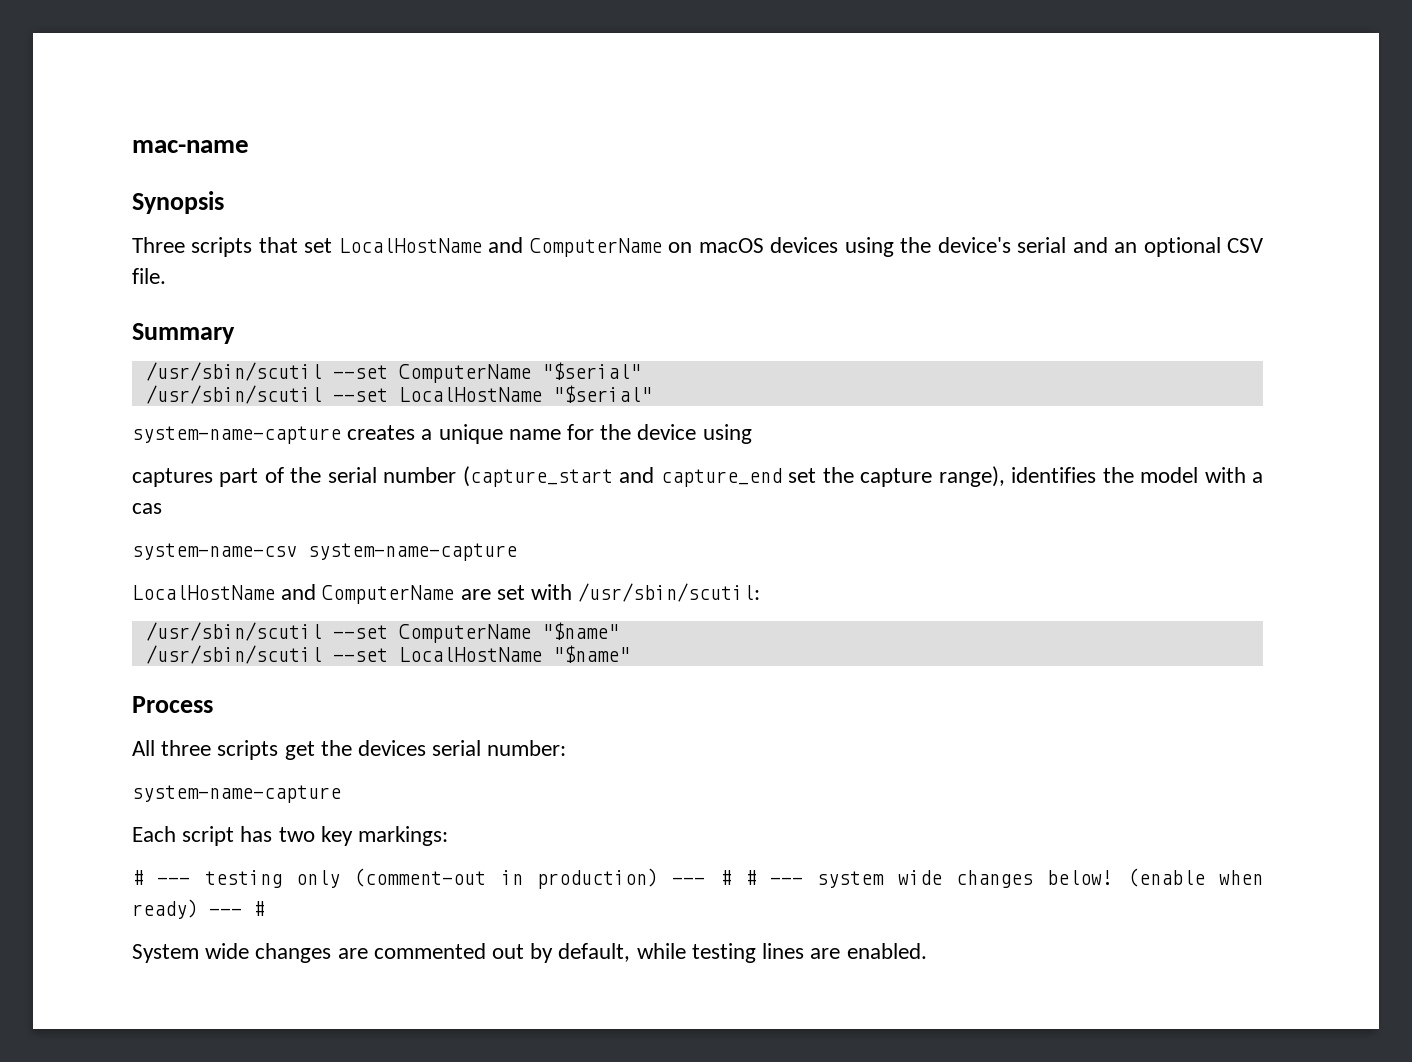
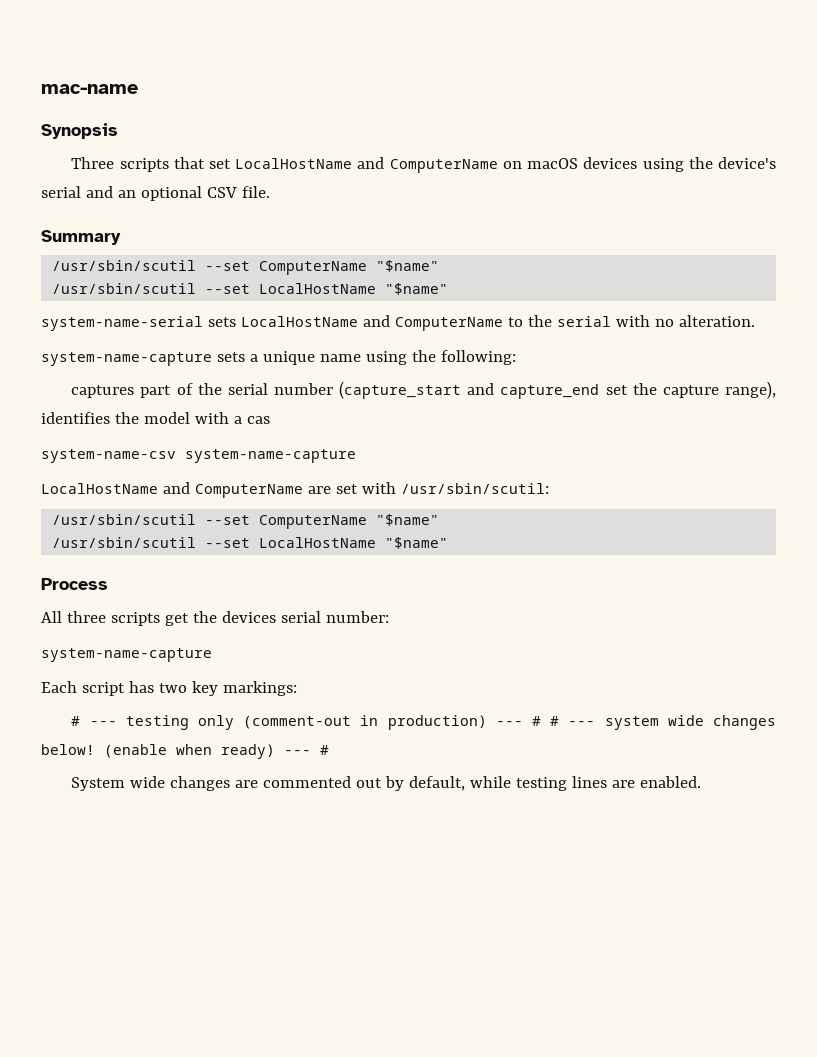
[541,362,641,380] [145,385,652,404] [132,425,416,444] "$serial" // /usr/sbin/scutil --set LocalHostName "$serial" // system-name-capture creates -> [376,260,440,272] [52,283,449,295] [41,315,755,331] [41,352,245,366] "$name" // /usr/sbin/scutil --set LocalHostName "$name" // system-name-serial sets LocalHostName and ComputerName to the serial with no alteration. // system-name-capture sets
[567,424,752,444] for the device using -> [365,350,516,365] using the following:

